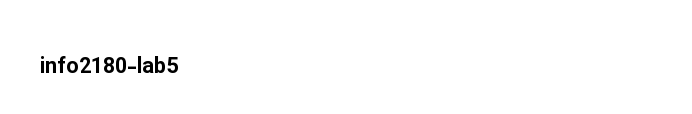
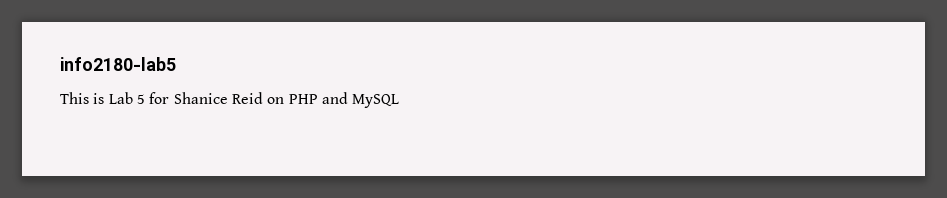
(179, 64) none -> [60,92,400,108] // This is Lab 5 for Shanice Reid on PHP and MySQL

